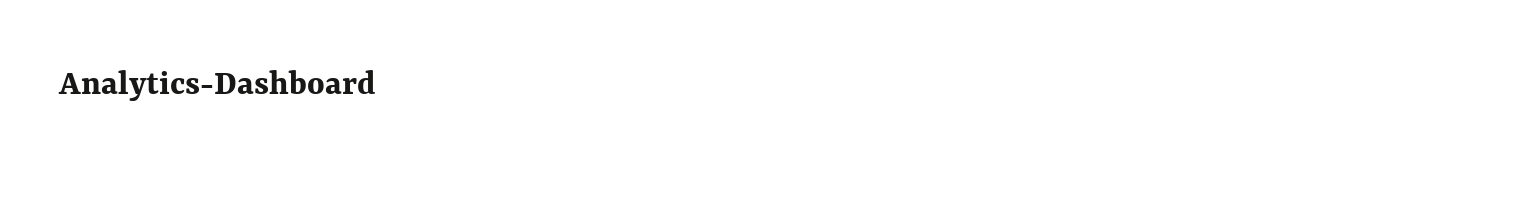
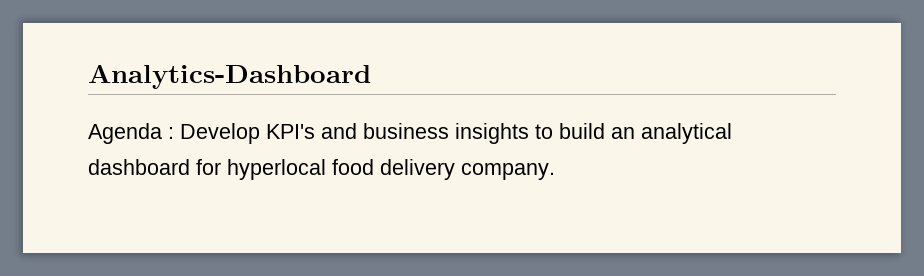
(376, 85) none -> [88,123,732,144] [88,159,555,180] // Agenda : Develop KPI's and business insights to build an analytical dashboard for hyperlocal food delivery company.

